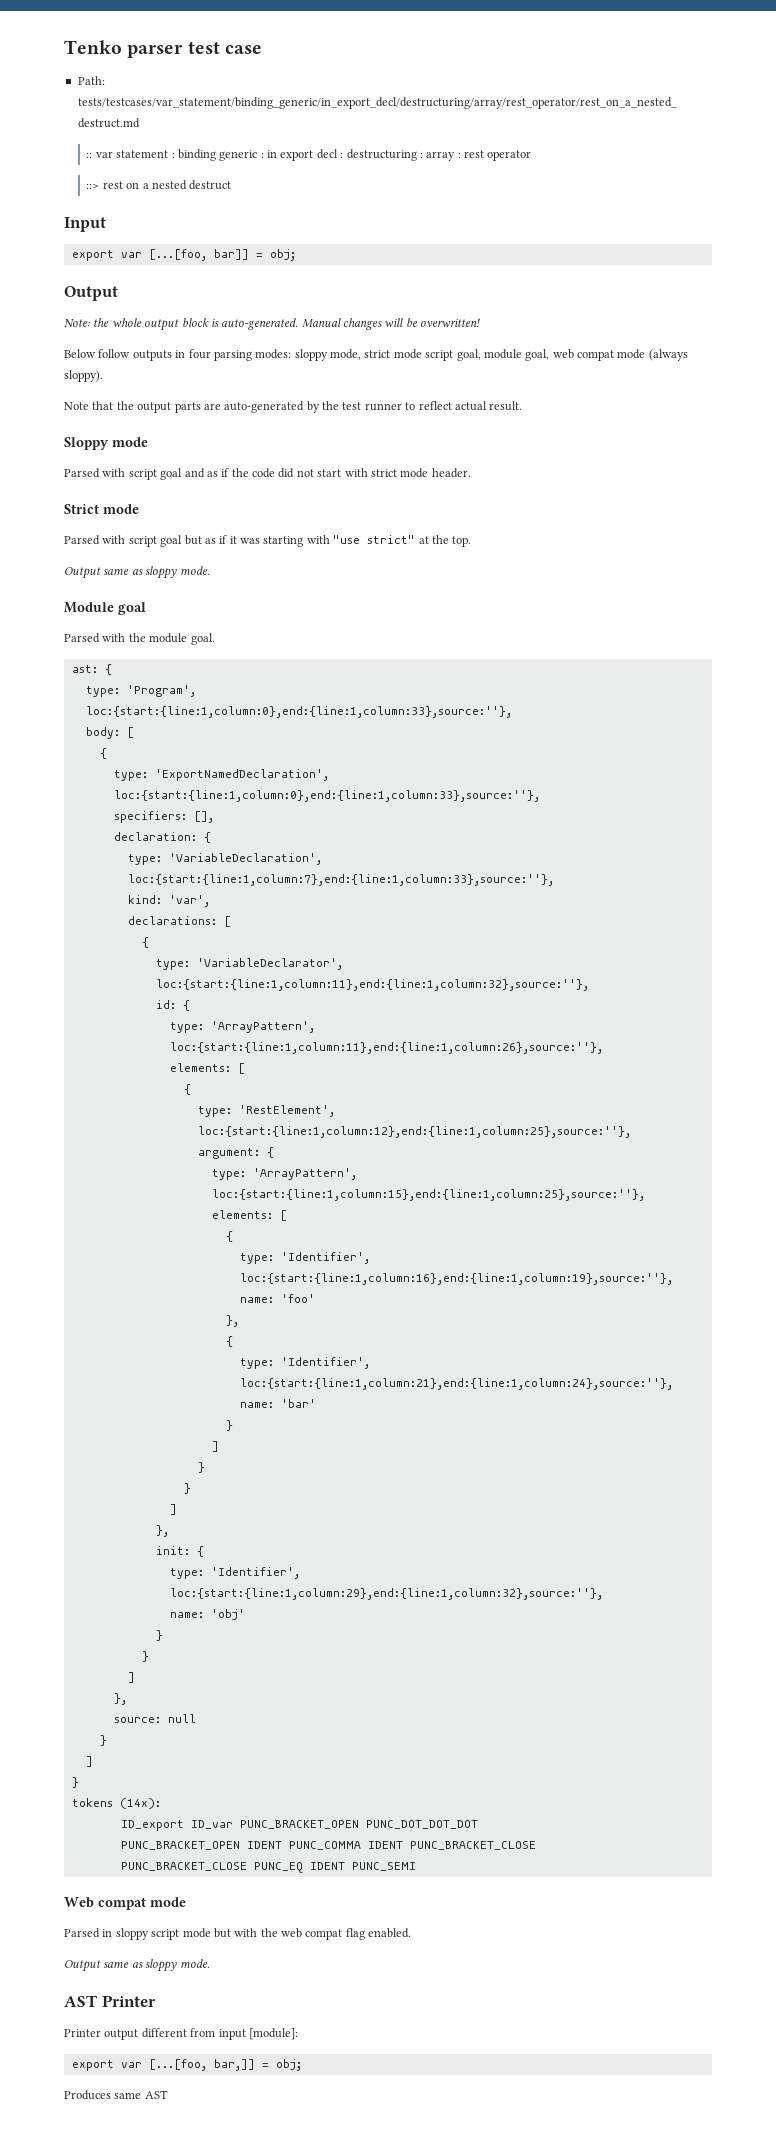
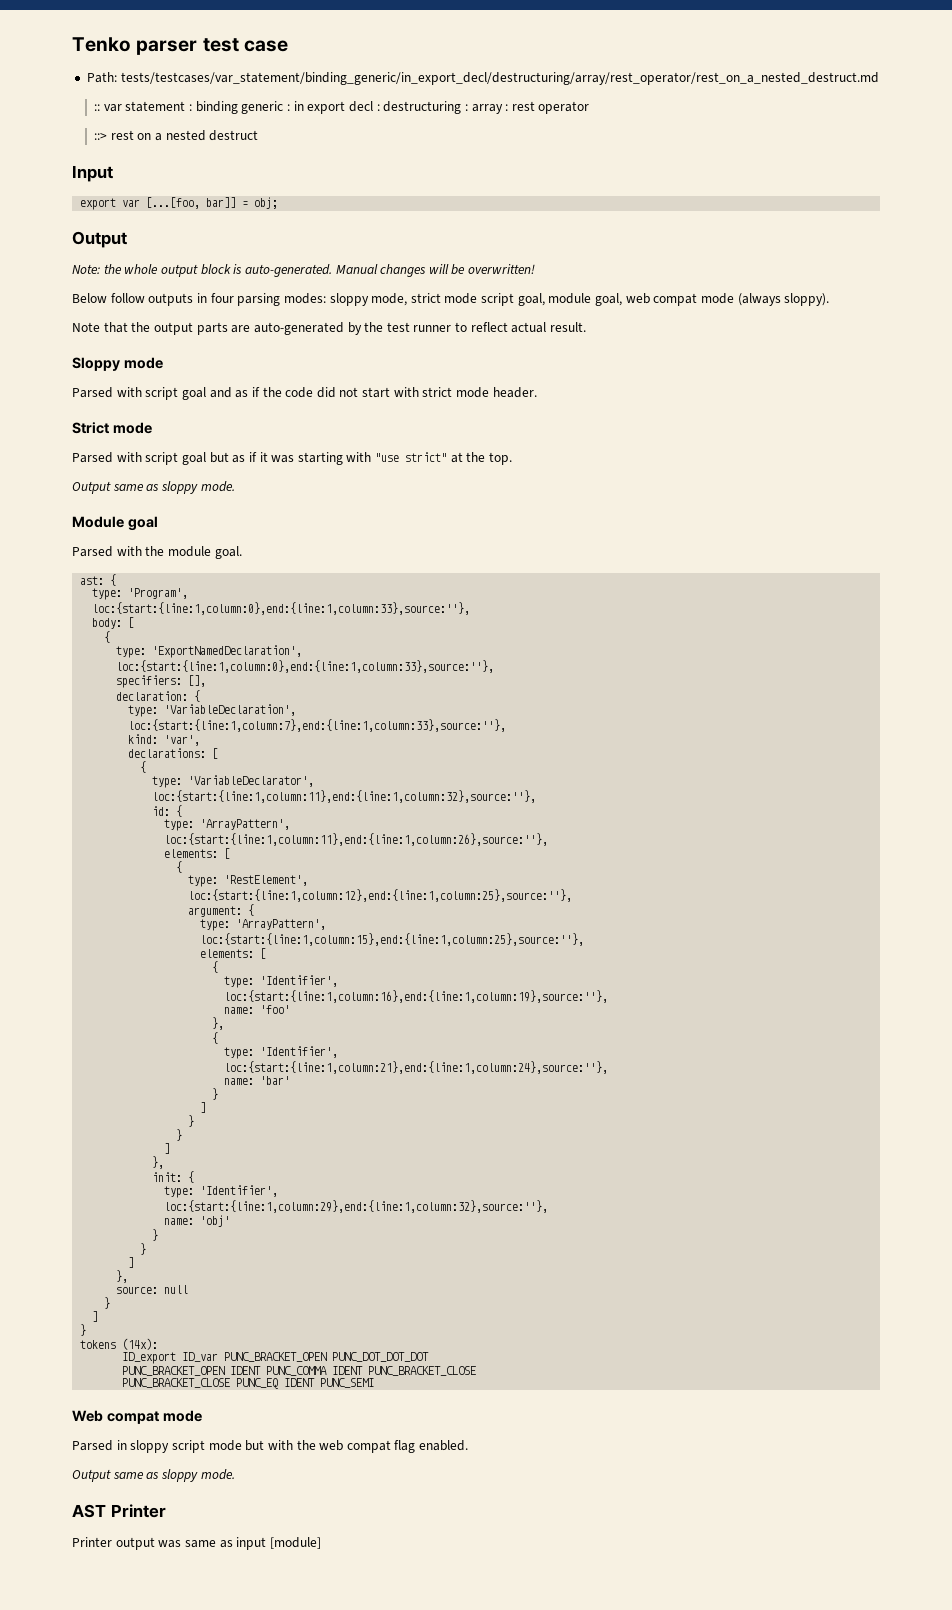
[141,2028,298,2040] [71,2059,302,2071] [64,2090,168,2100] different from input [module]: // export var [...[foo, bar,]] = obj; // Produces same AST -> [158,1537,321,1550] was same as input [module]

